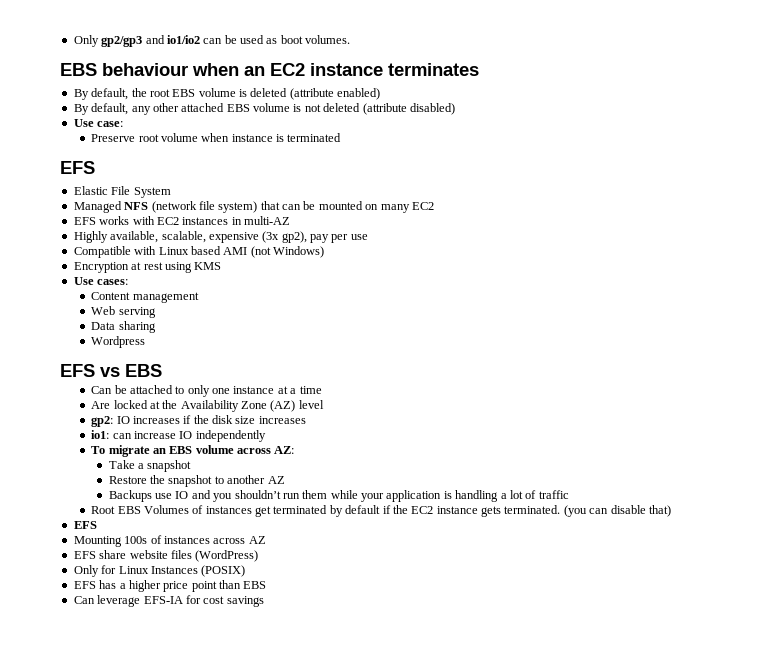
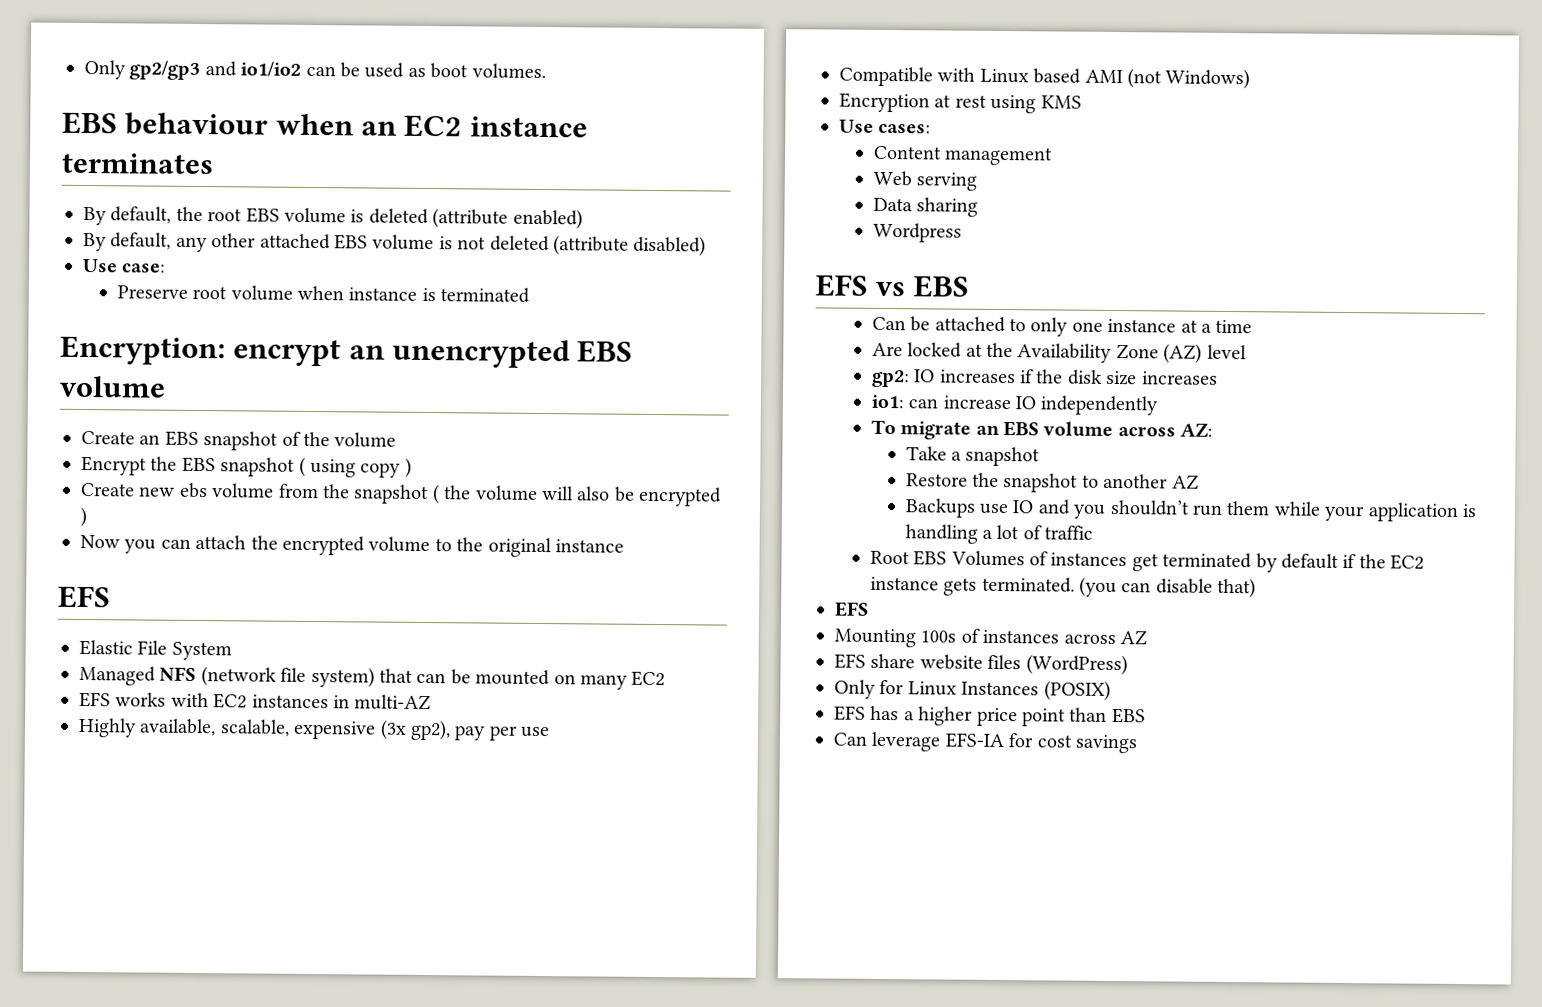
(342, 137) none -> [60,335,634,369] [59,375,166,398] [81,430,397,451] [81,455,412,478] [81,482,723,507] [80,506,87,528] [80,534,624,558] // Encryption: encrypt an unencrypted EBS volume // Create an EBS snapshot of the volume // Encrypt the EBS snapshot ( using copy ) // Create new ebs volume from the snapshot ( the volume will also be encrypted ) // Now you can attach the encrypted volume to the original instance

